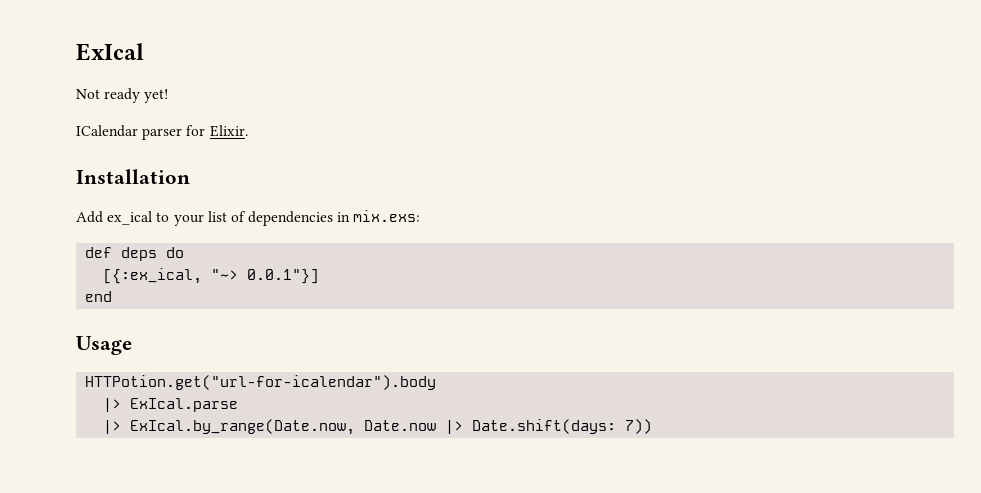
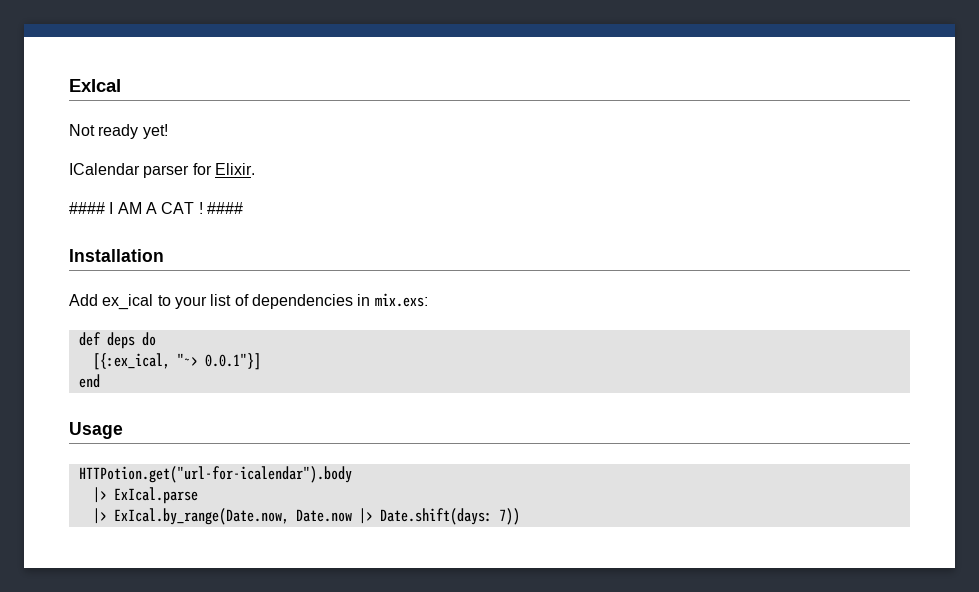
(248, 131) none -> [69,202,243,214] // #### I AM A CAT ! ####

